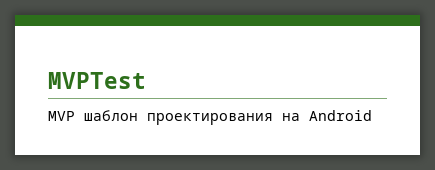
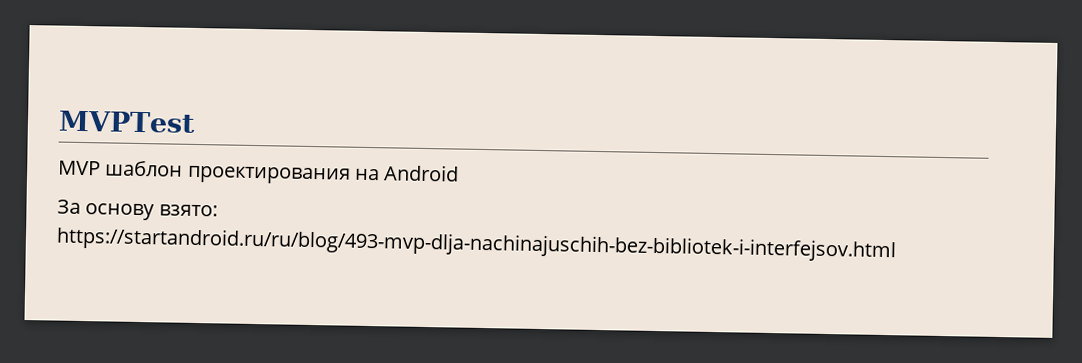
(372, 115) none -> [57,199,218,221] [56,226,897,263] // За основу взято: https://startandroid.ru/ru/blog/493-mvp-dlja-nachinajuschih-bez-bibliotek-i-interfejsov.html

